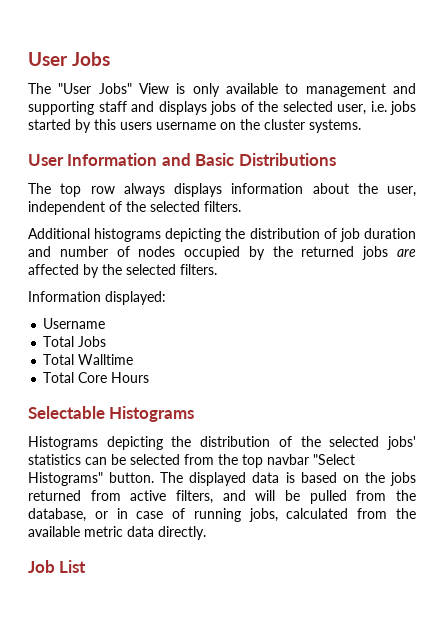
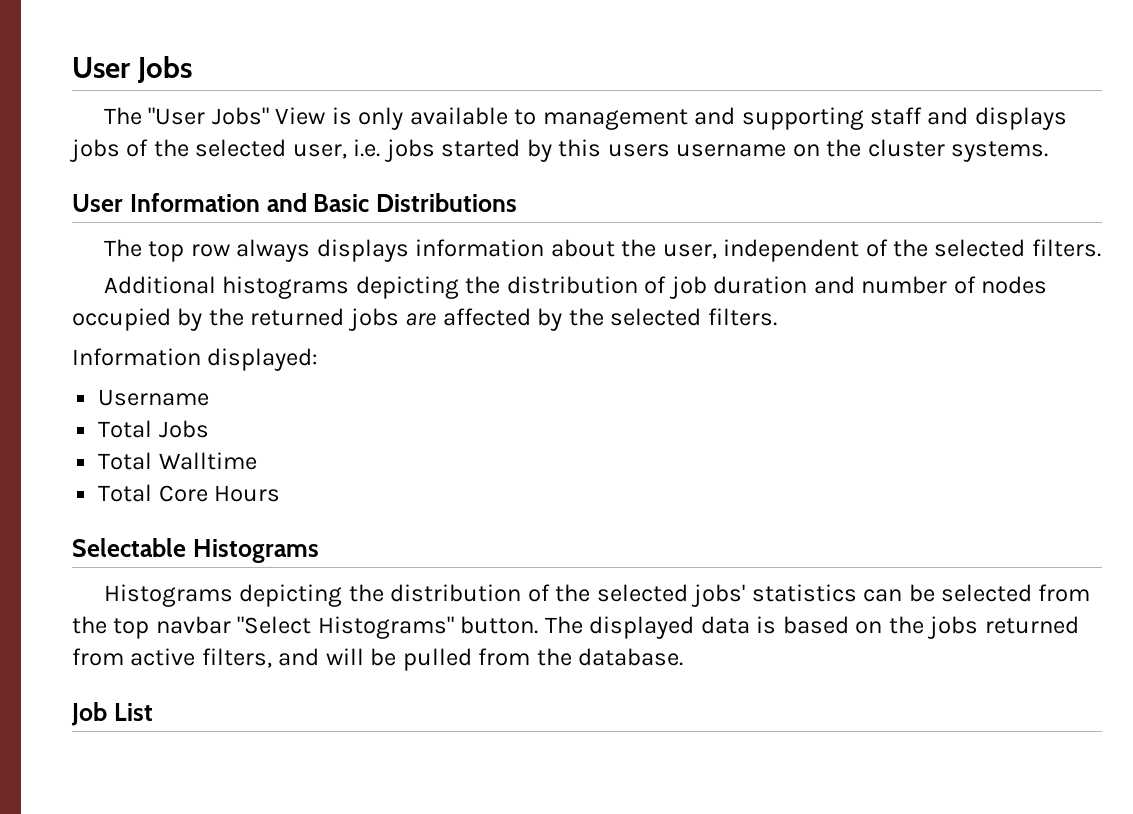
[28,508,416,522] [28,526,206,540] database, or in case of running jobs, calculated from the available metric data directly. -> [578,648,684,666] database.

